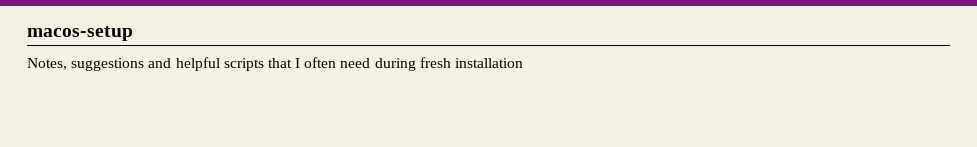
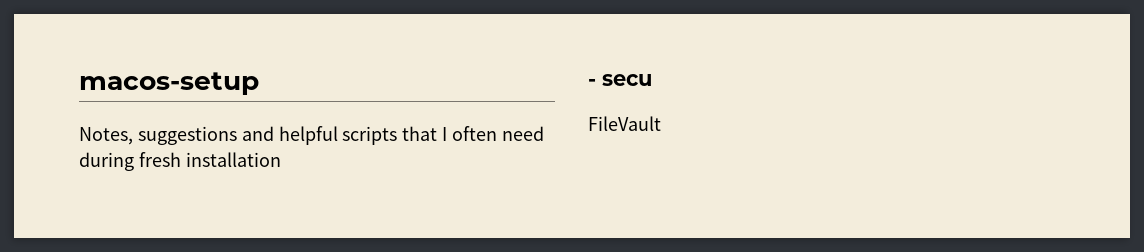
(524, 63) none -> [588,74,652,86] [588,116,661,131] // - secu // FileVault

